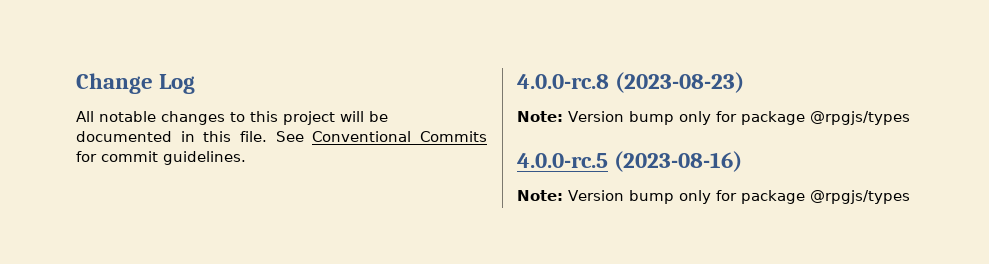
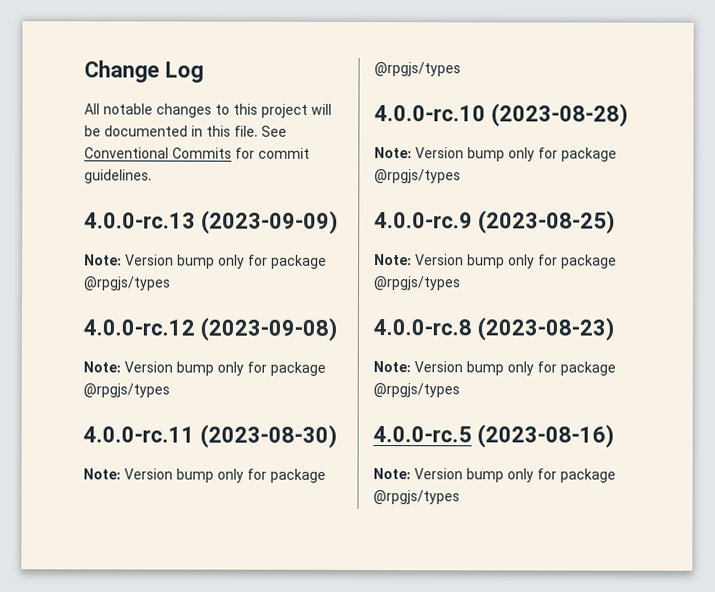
(246, 158) none -> [84,210,338,234] [84,254,327,269] [84,276,171,291] [83,317,337,341] [83,361,326,376] [83,383,170,398] [83,424,337,448] [83,468,326,483] [374,62,461,77] [374,103,628,127] [374,147,617,162] [374,169,461,184] [374,210,615,234] [374,254,617,269] [374,276,461,291] // 4.0.0-rc.13 (2023-09-09) // Note: Version bump only for package @rpgjs/types // 4.0.0-rc.12 (2023-09-08) // Note: Version bump only for package @rpgjs/types // 4.0.0-rc.11 (2023-08-30) // Note: Version bump only for package @rpgjs/types // 4.0.0-rc.10 (2023-08-28) // Note: Version bump only for package @rpgjs/types // 4.0.0-rc.9 (2023-08-25) // Note: Version bump only for package @rpgjs/types

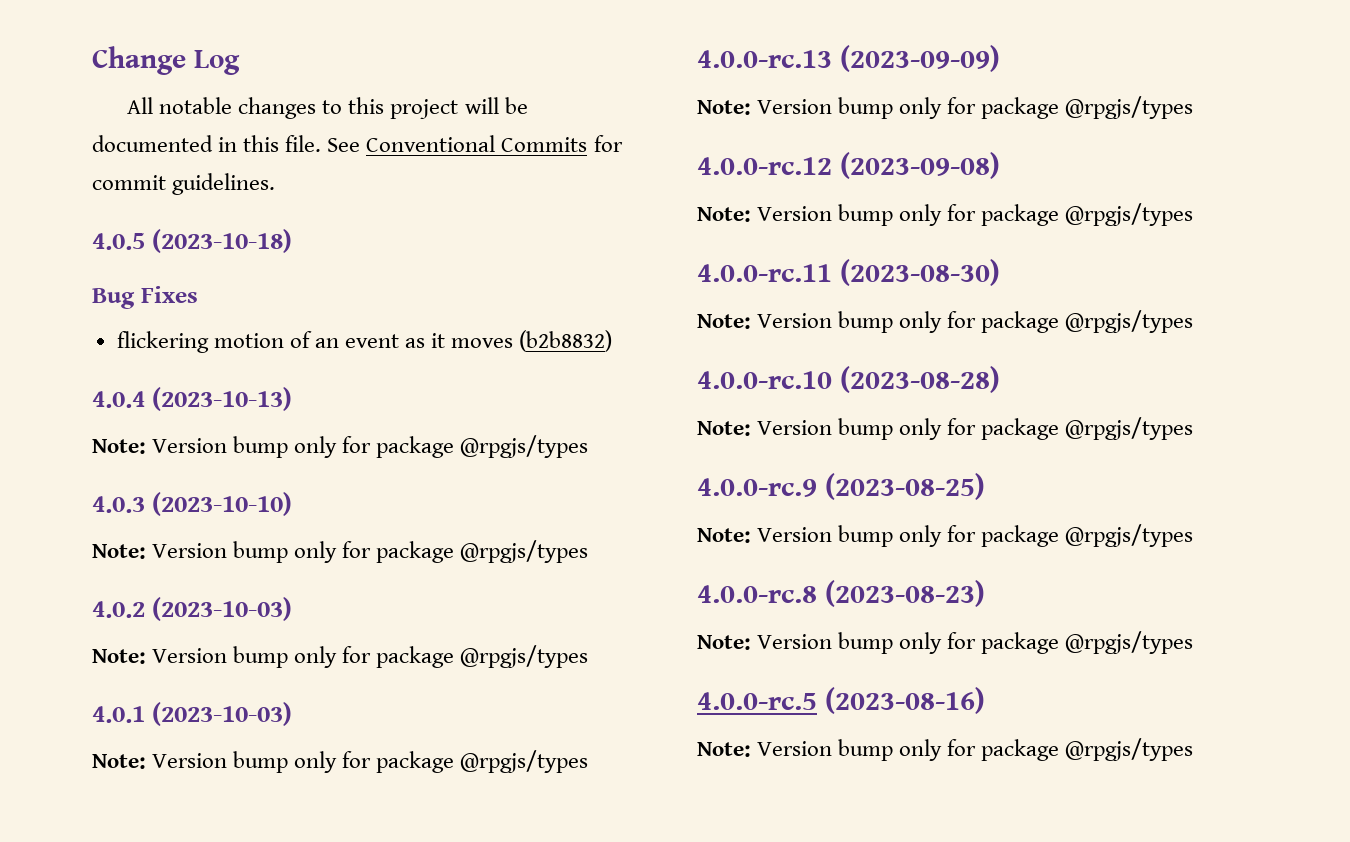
(152, 176) none -> [92,229,293,253] [92,286,198,309] [116,330,613,353] [92,387,293,411] [92,435,589,458] [92,492,293,516] [92,540,589,563] [92,597,293,621] [92,645,589,668] [92,702,293,726] [92,750,589,773] // 4.0.5 (2023-10-18) // Bug Fixes // flickering motion of an event as it moves (b2b8832) // 4.0.4 (2023-10-13) // Note: Version bump only for package @rpgjs/types // 4.0.3 (2023-10-10) // Note: Version bump only for package @rpgjs/types // 4.0.2 (2023-10-03) // Note: Version bump only for package @rpgjs/types // 4.0.1 (2023-10-03) // Note: Version bump only for package @rpgjs/types

